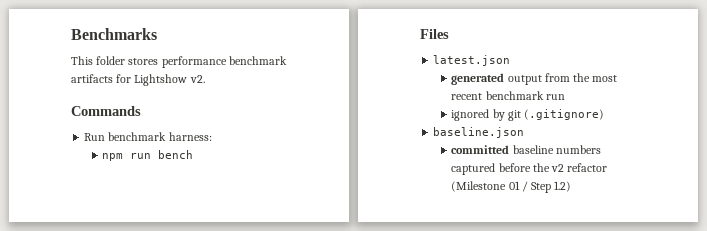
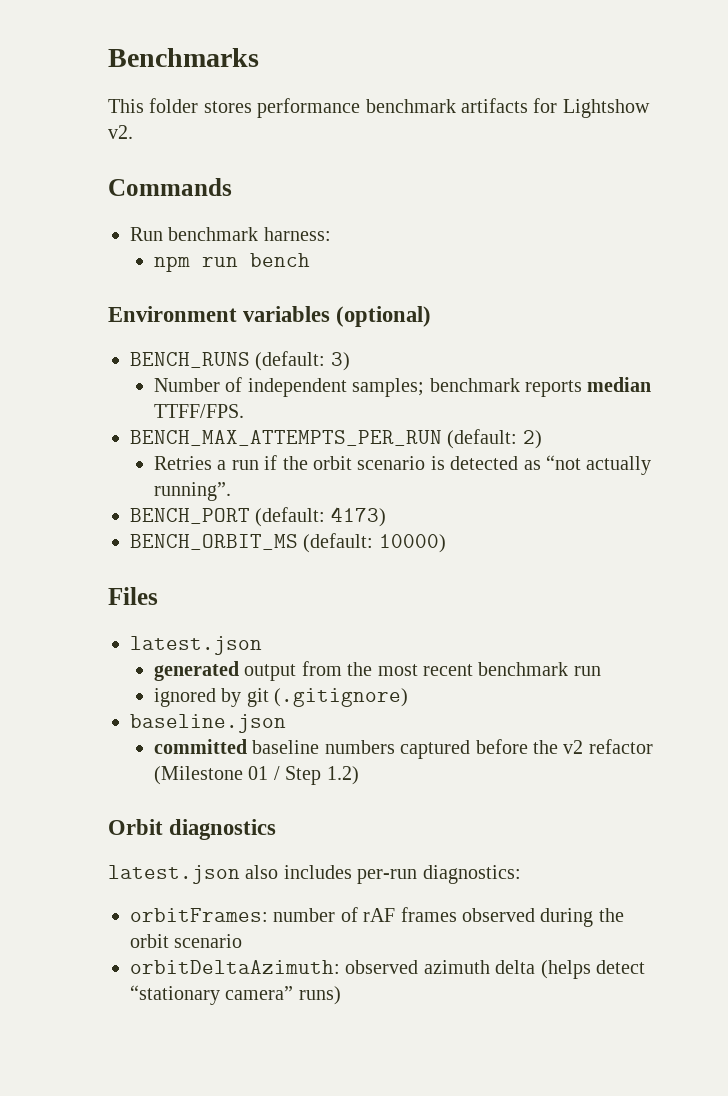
(194, 154) none -> [108,306,432,327] [130,351,350,371] [154,377,652,397] [154,404,245,418] [130,429,542,449] [154,455,652,475] [154,482,232,501] [130,507,386,527] [130,533,446,553] // Environment variables (optional) // BENCH_RUNS (default: 3) // Number of independent samples; benchmark reports median TTFF/FPS. // BENCH_MAX_ATTEMPTS_PER_RUN (default: 2) // Retries a run if the orbit scenario is detected as “not actually running”. // BENCH_PORT (default: 4173) // BENCH_ORBIT_MS (default: 10000)
(572, 186) none -> [108,819,277,840] [108,865,521,884] [130,907,624,927] [130,934,243,948] [130,960,645,979] [130,985,341,1005] // Orbit diagnostics // latest.json also includes per-run diagnostics: // orbitFrames: number of rAF frames observed during the orbit scenario // orbitDeltaAzimuth: observed azimuth delta (helps detect “stationary camera” runs)

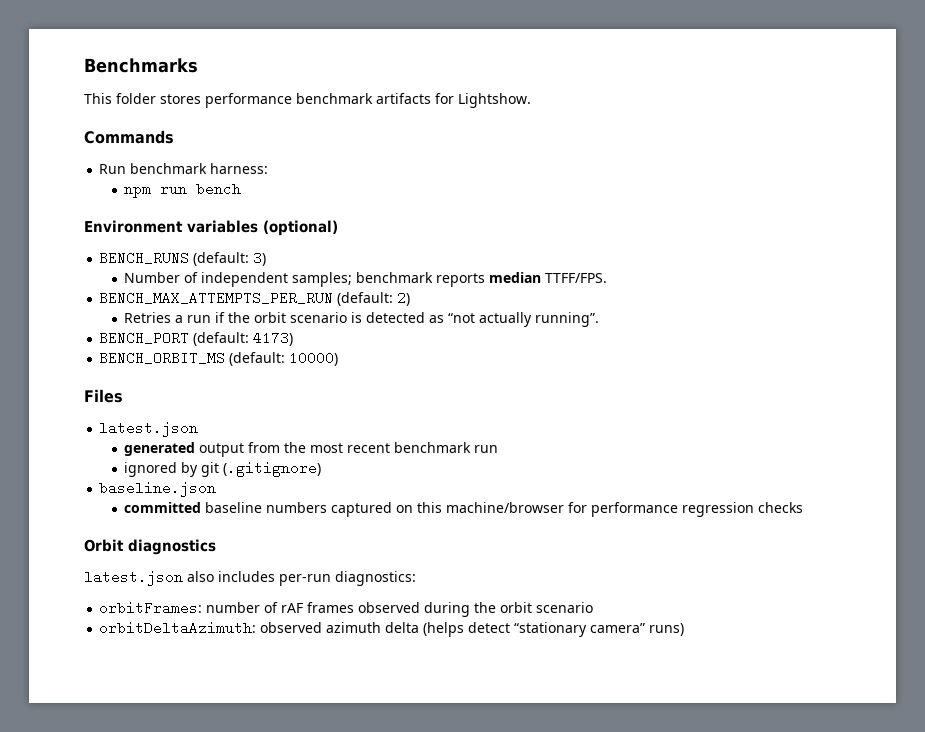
[562,99,650,118] [108,125,133,139] Lightshow v2. -> [458,93,531,108] Lightshow.
[475,739,653,754] [154,766,359,785] before the v2 refactor (Milestone 01 / Step 1.2) -> [396,502,804,517] on this machine/browser for performance regression checks

